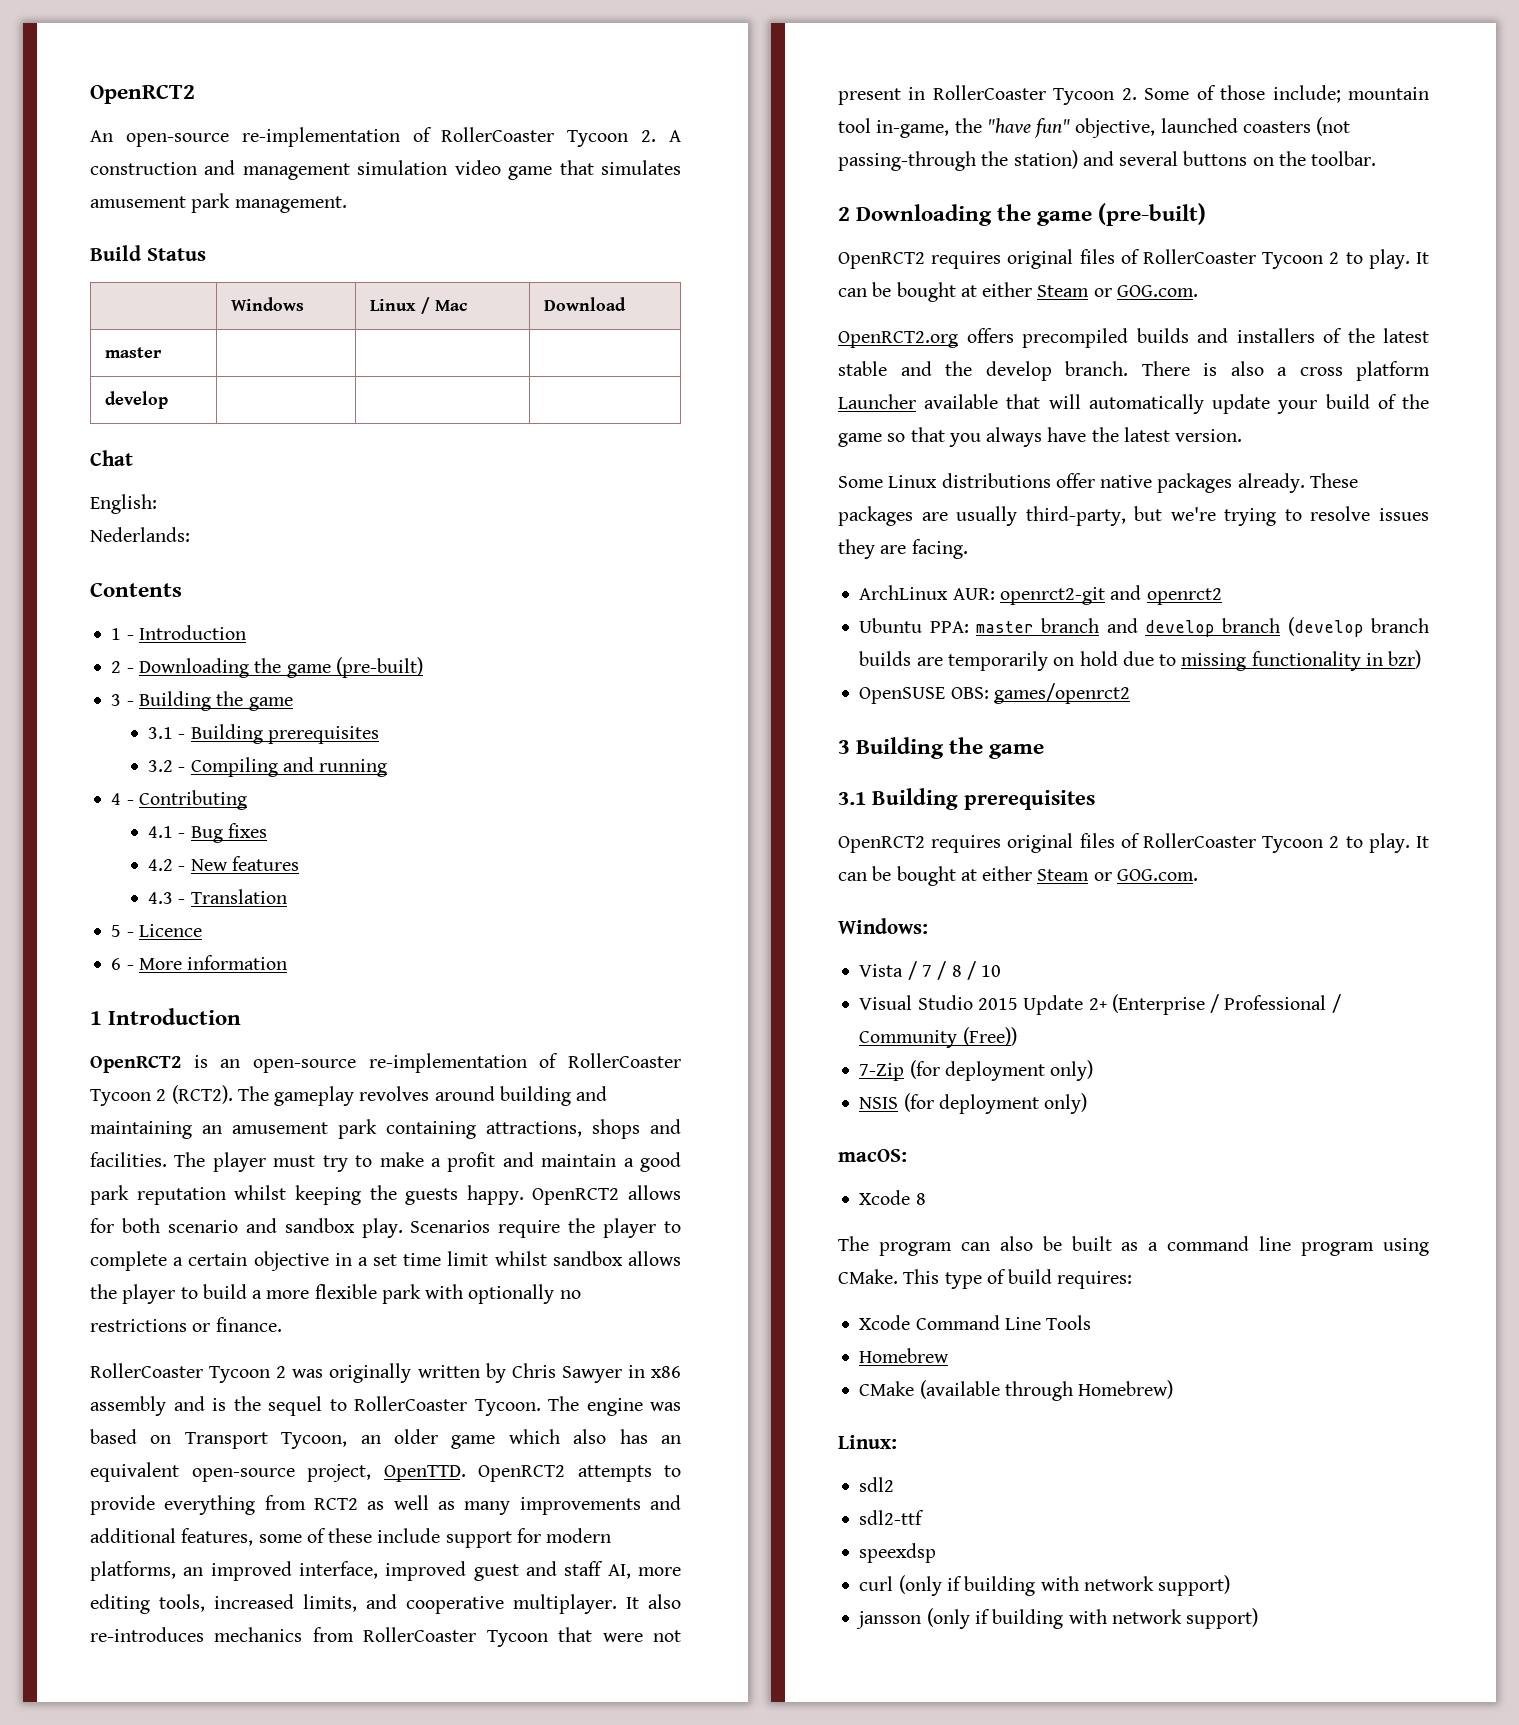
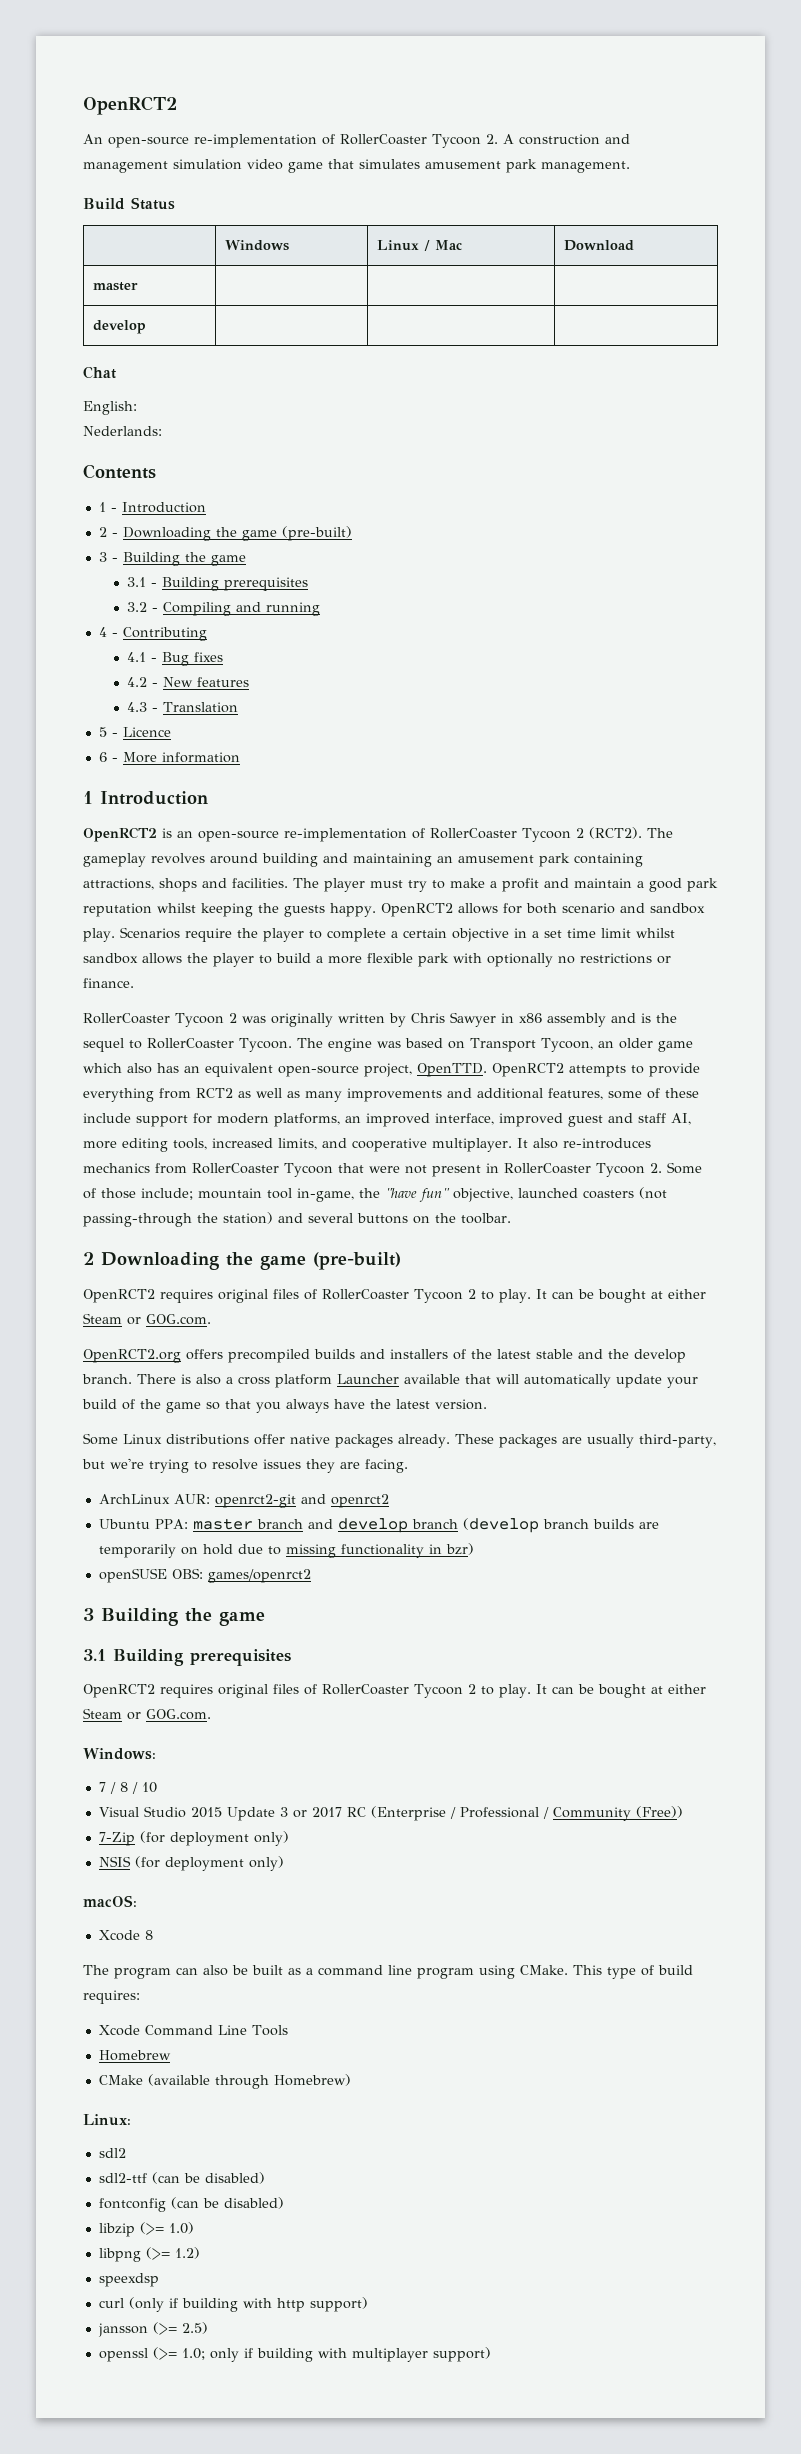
[859,687,946,704] OpenSUSE -> [98,1568,167,1583] openSUSE
[859,961,917,980] Vista / -> (156, 1754) none
[1088,998,1107,1010] 2+ -> [279,1807,366,1818] 3 or 2017 RC
(925, 1517) none -> [151,2172,265,2184] [98,2197,284,2212] [98,2222,194,2237] [98,2247,200,2262] (can be disabled) // fontconfig (can be disabled) // libzip (>= 1.0) // libpng (>= 1.2)
[1083,1576,1154,1591] network -> [276,2298,305,2312] http
[926,1608,1182,1629] (only if building with network -> [152,2322,208,2335] [98,2347,428,2362] (>= 2.5) // openssl (>= 1.0; only if building with multiplayer

